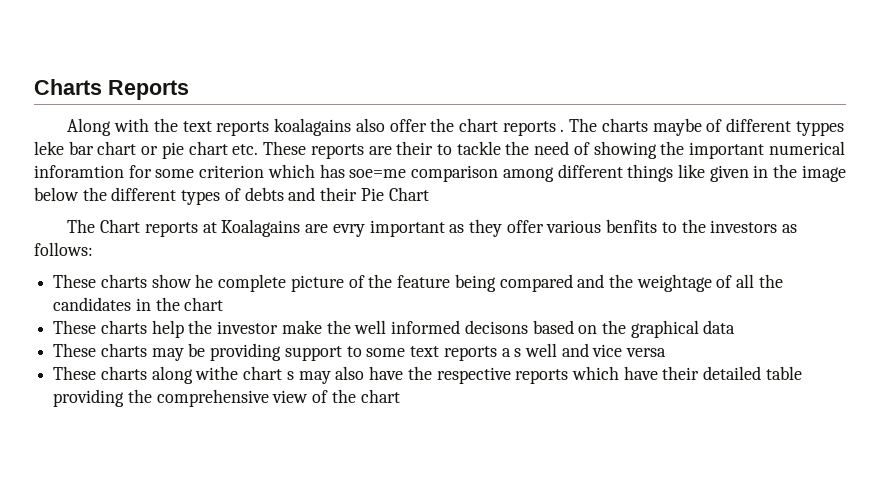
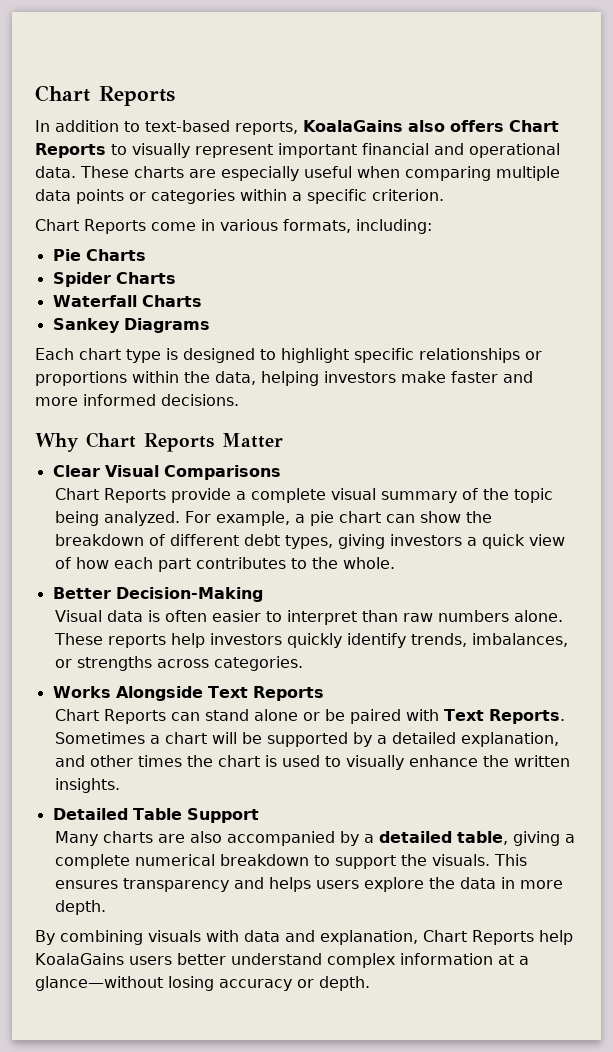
[34,79,189,100] [67,118,844,136] [34,141,845,159] [34,164,846,182] [34,187,429,205] [67,219,798,237] [34,242,93,256] [53,274,783,292] [53,297,224,311] [53,320,736,338] [53,343,667,361] [53,366,802,384] [53,389,400,407] Charts Reports // Along with the text reports koalagains also offer the chart reports . The charts maybe of different typpes leke bar chart or pie chart etc. These reports are their to tackle the need of showing the important numerical inforamtion for some criterion which has soe=me comparison among different things like given in the image below the different types of debts and their Pie Chart // The Chart reports at Koalagains are evry important as they offer various benfits to the investors as follows: // These charts show he complete picture of the feature being compared and the weightage of all the candidates in the chart // These charts help the investor make the well informed decisons based on the graphical data // These charts may be providing support to some text reports a s well and vice versa // These charts along withe chart s may also have the respective reports which have their detailed table providing the comprehensive view of the chart -> [35,85,175,106] [35,120,559,135] [35,143,560,158] [35,166,560,181] [35,189,444,204] [35,219,432,234] [52,249,146,261] [52,272,176,287] [52,295,202,307] [52,318,210,333] [35,348,542,363] [35,371,533,386] [35,394,239,406] [35,432,283,452] [52,465,281,480] [55,488,554,503] [55,511,493,526] [55,534,566,549] [55,557,396,572] [52,587,263,602] [55,610,564,625] [54,633,569,648] [55,656,304,671] [52,686,324,701] [55,709,566,724] [55,732,560,747] [55,755,571,770] [55,778,121,793] [52,808,259,823] [55,831,576,846] [55,854,528,869] [55,877,564,892] [55,900,107,915] [35,930,573,945] [35,953,529,968] [35,976,370,991] Chart Reports // In addition to text-based reports, KoalaGains also offers Chart Reports to visually represent important financial and operational data. These charts are especially useful when comparing multiple data points or categories within a specific criterion. // Chart Reports come in various formats, including: // Pie Charts // Spider Charts // Waterfall Charts // Sankey Diagrams // Each chart type is designed to highlight specific relationships or proportions within the data, helping investors make faster and more informed decisions. // Why Chart Reports Matter // Clear Visual Comparisons // Chart Reports provide a complete visual summary of the topic being analyzed. For example, a pie chart can show the breakdown of different debt types, giving investors a quick view of how each part contributes to the whole. // Better Decision-Making // Visual data is often easier to interpret than raw numbers alone. These reports help investors quickly identify trends, imbalances, or strengths across categories. // Works Alongside Text Reports // Chart Reports can stand alone or be paired with Text Reports. Sometimes a chart will be supported by a detailed explanation, and other times the chart is used to visually enhance the written insights. // Detailed Table Support // Many charts are also accompanied by a detailed table, giving a complete numerical breakdown to support the visuals. This ensures transparency and helps users explore the data in more depth. // By combining visuals with data and explanation, Chart Reports help KoalaGains users better understand complex information at a glance—without losing accuracy or depth.

